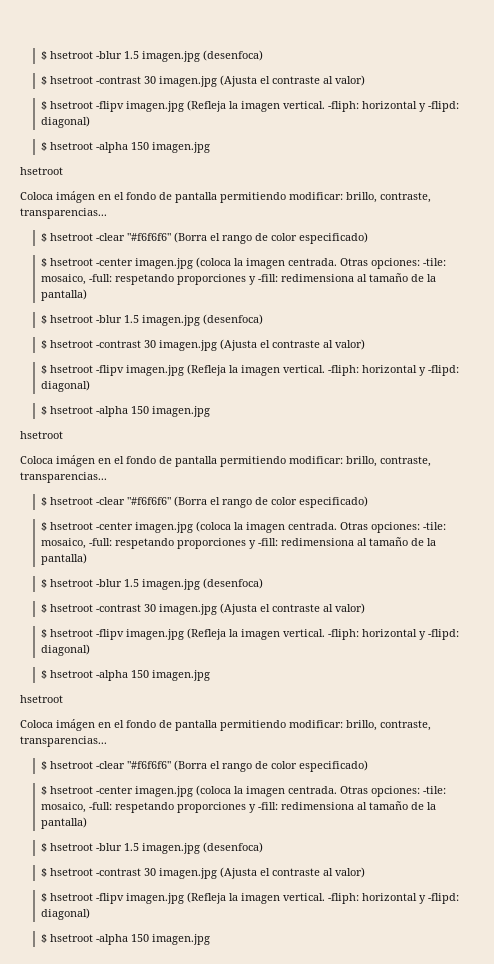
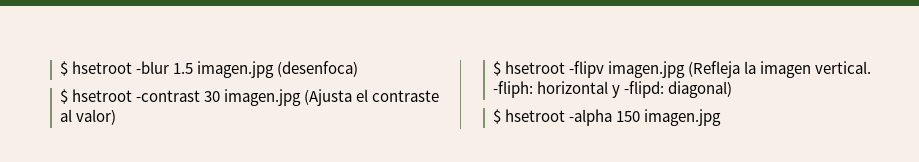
[20,167,63,175] [20,191,431,203] [20,208,107,219] [40,232,368,244] [40,257,446,269] [40,273,436,285] [40,289,87,301] [40,314,263,326] [40,339,365,351] [40,364,459,376] [40,380,90,392] [40,406,210,417] [20,431,63,439] [20,455,431,467] [20,472,107,483] [40,496,368,508] [40,521,446,533] [40,537,436,549] [40,553,87,565] [40,578,263,590] [40,603,365,615] [40,628,459,640] [40,644,90,656] [40,670,210,681] [20,695,63,703] [20,719,431,731] [20,736,107,747] [40,760,368,772] [40,785,446,797] [40,801,436,813] [40,817,87,829] [40,842,263,854] [40,867,365,879] [40,892,459,904] [40,908,90,920] [40,934,210,945] // hsetroot // Coloca imágen en el fondo de pantalla permitiendo modificar: brillo, contraste, transparencias... // $ hsetroot -clear "#f6f6f6" (Borra el rango de color especificado) // $ hsetroot -center imagen.jpg (coloca la imagen centrada. Otras opciones: -tile: mosaico, -full: respetando proporciones y -fill: redimensiona al tamaño de la pantalla) // $ hsetroot -blur 1.5 imagen.jpg (desenfoca) // $ hsetroot -contrast 30 imagen.jpg (Ajusta el contraste al valor) // $ hsetroot -flipv imagen.jpg (Refleja la imagen vertical. -fliph: horizontal y -flipd: diagonal) // $ hsetroot -alpha 150 imagen.jpg // hsetroot // Coloca imágen en el fondo de pantalla permitiendo modificar: brillo, contraste, transparencias... // $ hsetroot -clear "#f6f6f6" (Borra el rango de color especificado) // $ hsetroot -center imagen.jpg (coloca la imagen centrada. Otras opciones: -tile: mosaico, -full: respetando proporciones y -fill: redimensiona al tamaño de la pantalla) // $ hsetroot -blur 1.5 imagen.jpg (desenfoca) // $ hsetroot -contrast 30 imagen.jpg (Ajusta el contraste al valor) // $ hsetroot -flipv imagen.jpg (Refleja la imagen vertical. -fliph: horizontal y -flipd: diagonal) // $ hsetroot -alpha 150 imagen.jpg // hsetroot // Coloca imágen en el fondo de pantalla permitiendo modificar: brillo, contraste, transparencias... // $ hsetroot -clear "#f6f6f6" (Borra el rango de color especificado) // $ hsetroot -center imagen.jpg (coloca la imagen centrada. Otras opciones: -tile: mosaico, -full: respetando proporciones y -fill: redimensiona al tamaño de la pantalla) // $ hsetroot -blur 1.5 imagen.jpg (desenfoca) // $ hsetroot -contrast 30 imagen.jpg (Ajusta el contraste al valor) // $ hsetroot -flipv imagen.jpg (Refleja la imagen vertical. -fliph: horizontal y -flipd: diagonal) // $ hsetroot -alpha 150 imagen.jpg -> (722, 117) none

